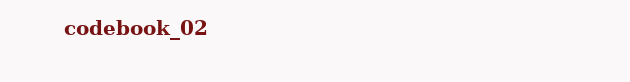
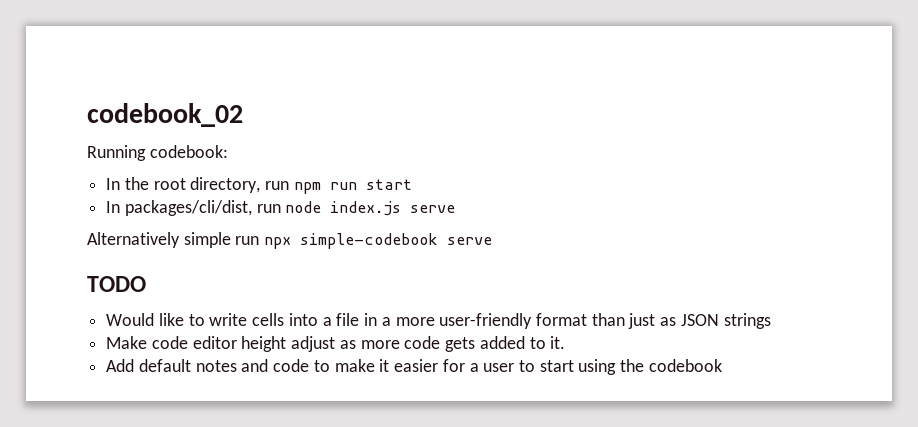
(208, 30) none -> [87,145,228,161] [106,177,412,194] [106,200,456,216] [87,232,493,249] [87,276,146,292] [106,313,771,329] [106,336,566,352] [106,359,722,375] // Running codebook: // In the root directory, run npm run start // In packages/cli/dist, run node index.js serve // Alternatively simple run npx simple-codebook serve // TODO // Would like to write cells into a file in a more user-friendly format than just as JSON strings // Make code editor height adjust as more code gets added to it. // Add default notes and code to make it easier for a user to start using the codebook

